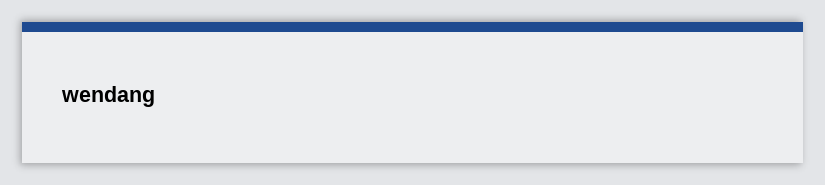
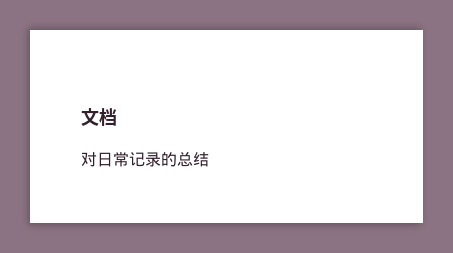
[61,86,155,107] wendang -> [81,108,117,126] [81,152,209,167] 文档 // 对日常记录的总结

